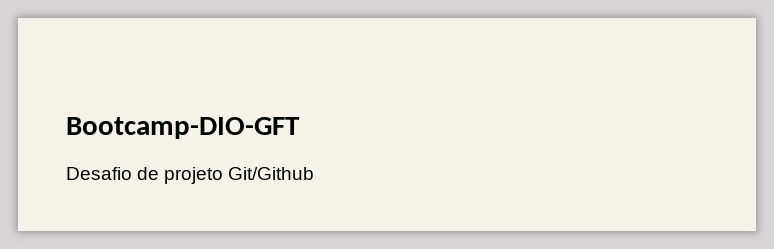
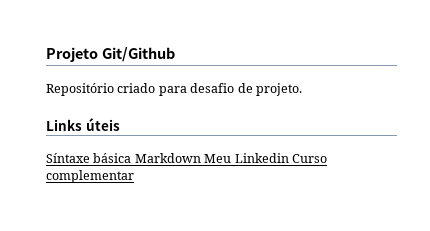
[66,117,300,139] [66,167,315,184] Bootcamp-DIO-GFT // Desafio de projeto Git/Github -> [46,47,175,62] [46,83,302,96] [46,118,120,131] [46,153,327,163] [46,170,134,183] Projeto Git/Github // Repositório criado para desafio de projeto. // Links úteis // Síntaxe básica Markdown Meu Linkedin Curso complementar

